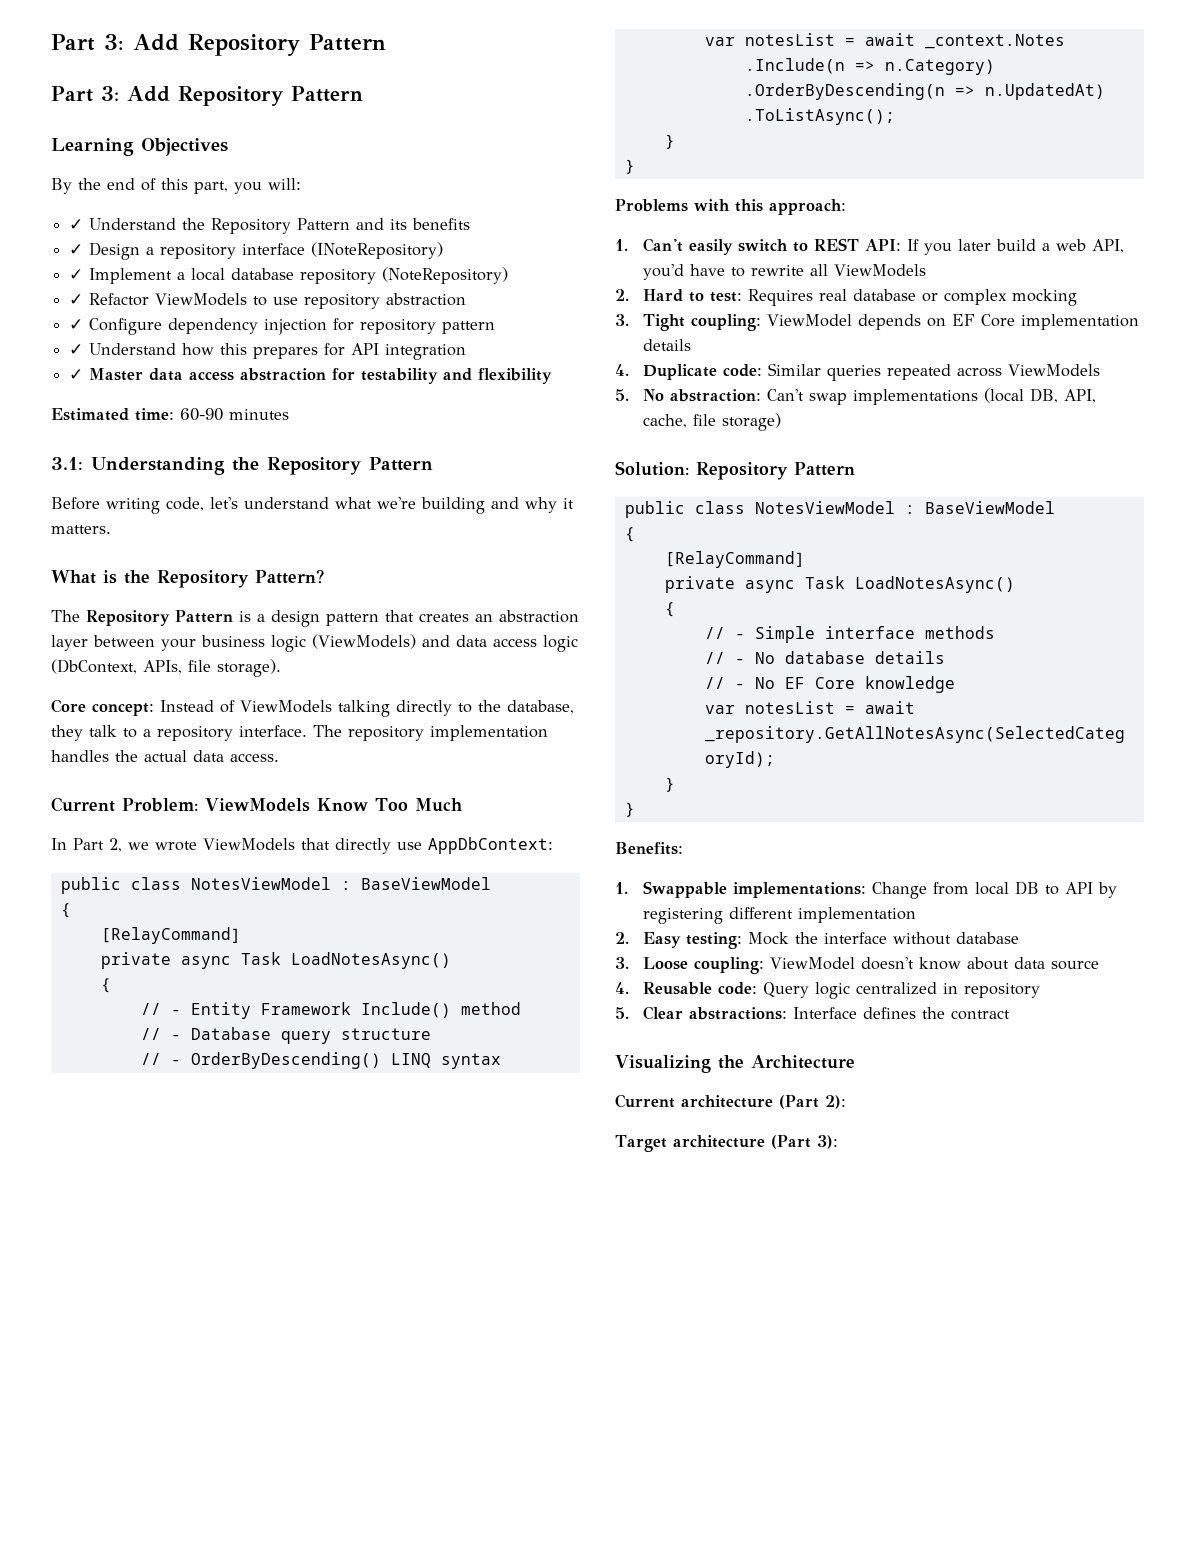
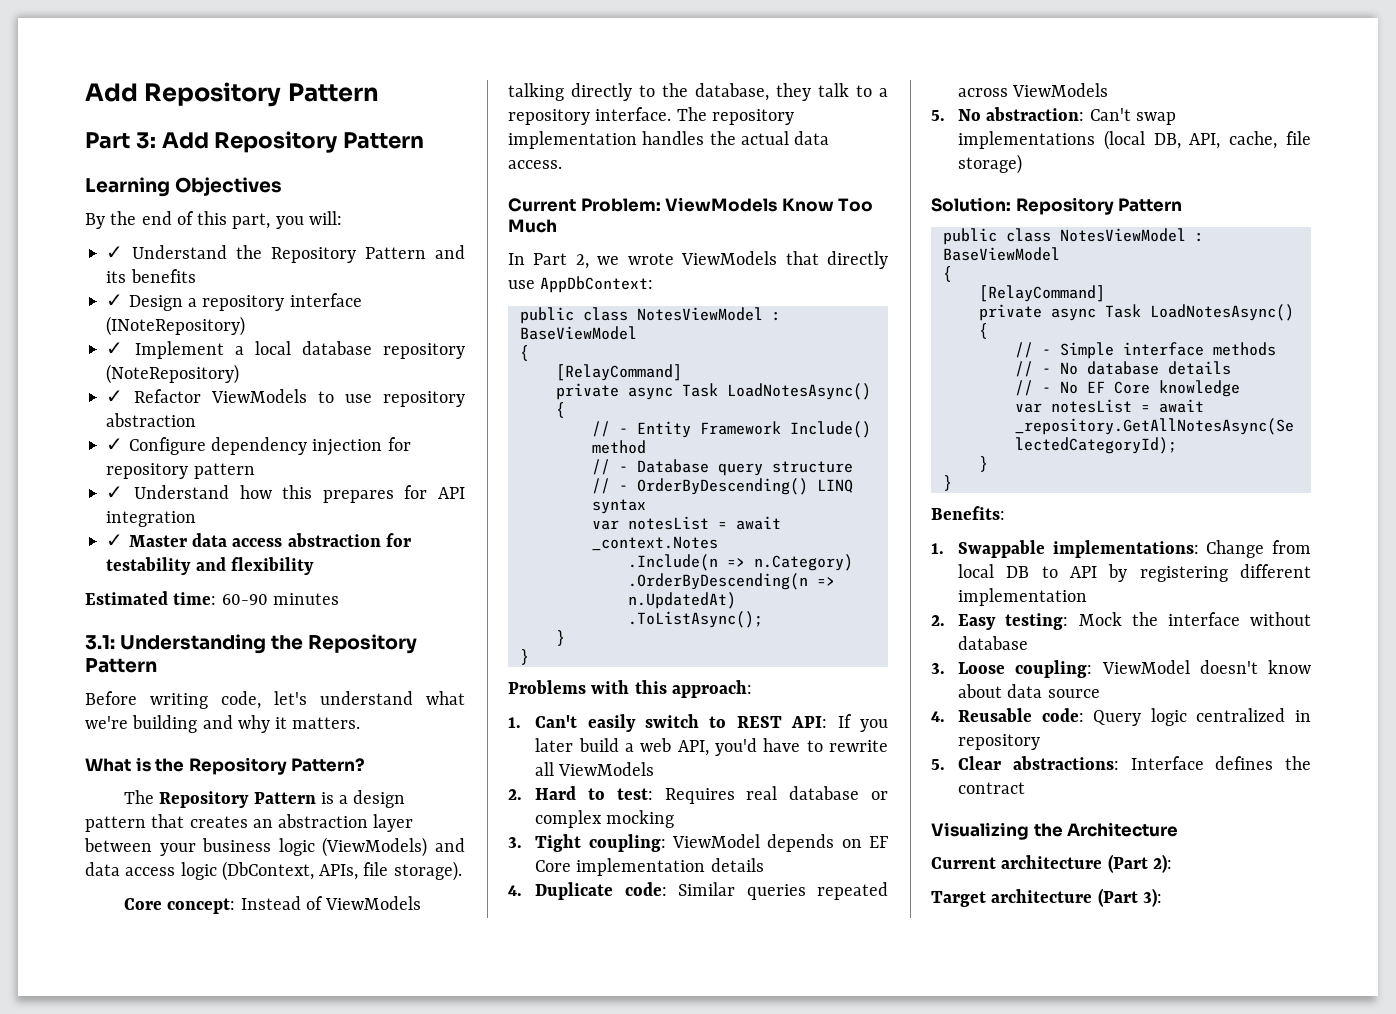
[51,34,124,51] Part 3: -> (85, 92) none

